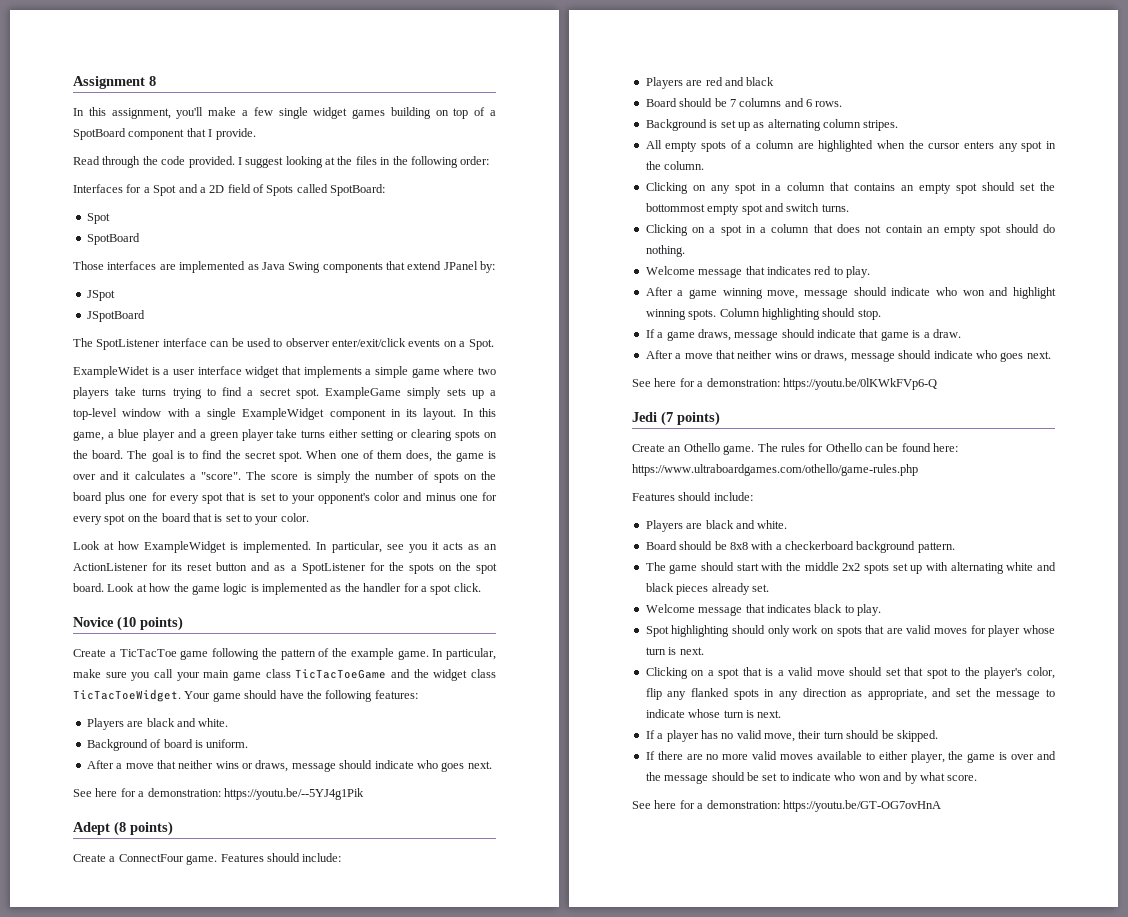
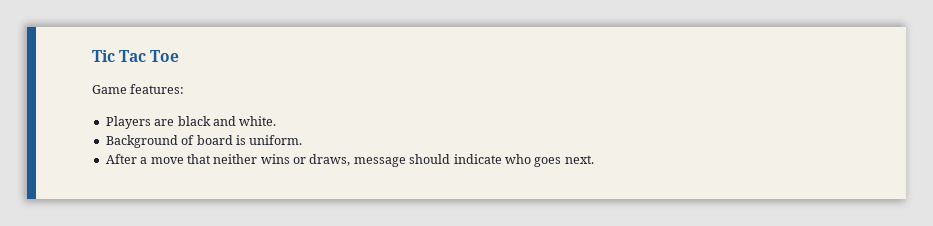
[73,76,156,89] [73,107,496,119] [73,128,256,140] [73,156,490,168] [73,184,386,196] [86,213,110,224] [86,233,140,245] [73,261,496,273] [86,290,115,301] [86,310,145,322] [73,338,494,350] [73,366,497,378] [73,387,496,399] [73,408,496,420] [73,429,498,441] [73,450,497,462] [73,471,496,483] [73,492,497,504] [73,513,309,525] [73,541,498,553] [73,562,497,574] [73,583,481,595] [73,616,183,631] [73,648,496,660] [73,669,497,681] [73,689,373,702] Assignment 8 // In this assignment, you'll make a few single widget games building on top of a SpotBoard component that I provide. // Read through the code provided. I suggest looking at the files in the following order: // Interfaces for a Spot and a 2D field of Spots called SpotBoard: // Spot // SpotBoard // Those interfaces are implemented as Java Swing components that extend JPanel by: // JSpot // JSpotBoard // The SpotListener interface can be used to observer enter/exit/click events on a Spot. // ExampleWidet is a user interface widget that implements a simple game where two players take turns trying to find a secret spot. ExampleGame simply sets up a top-level window with a single ExampleWidget component in its layout. In this game, a blue player and a green player take turns either setting or clearing spots on the board. The goal is to find the secret spot. When one of them does, the game is over and it calculates a "score". The score is simply the number of spots on the board plus one for every spot that is set to your opponent's color and minus one for every spot on the board that is set to your color. // Look at how ExampleWidget is implemented. In particular, see you it acts as an ActionListener for its reset button and as a SpotListener for the spots on the spot board. Look at how the game logic is implemented as the handler for a spot click. // Novice (10 points) // Create a TicTacToe game following the pattern of the example game. In particular, make sure you call your main game class TicTacToeGame and the widget class TicTacToeWidget. Your game should have the following -> [92,50,180,62] [92,85,127,94] Tic Tac Toe // Game
[73,788,364,800] [73,821,173,836] [73,853,342,865] [645,77,775,89] [645,98,843,107] [645,119,899,131] [645,140,1056,152] [645,161,705,170] [645,182,1055,194] [645,203,849,215] [645,224,1055,236] [645,245,685,257] [645,266,870,278] [645,287,1056,299] [645,308,881,320] [645,329,961,341] [645,350,1051,362] [632,378,937,390] [632,411,720,426] [632,443,959,455] [632,464,918,476] [632,492,753,501] [645,520,788,532] [645,541,955,553] [645,562,1056,574] [645,583,769,595] [645,604,881,616] [645,625,1055,637] [645,647,704,655] [645,667,1055,679] [645,688,1055,700] [645,709,782,718] [645,730,938,742] [645,751,1056,763] [645,772,978,784] [632,800,941,812] // See here for a demonstration: https://youtu.be/--5YJ4g1Pik // Adept (8 points) // Create a ConnectFour game. Features should include: // Players are red and black // Board should be 7 columns and 6 rows. // Background is set up as alternating column stripes. // All empty spots of a column are highlighted when the cursor enters any spot in the column. // Clicking on any spot in a column that contains an empty spot should set the bottommost empty spot and switch turns. // Clicking on a spot in a column that does not contain an empty spot should do nothing. // Welcome message that indicates red to play. // After a game winning move, message should indicate who won and highlight winning spots. Column highlighting should stop. // If a game draws, message should indicate that game is a draw. // After a move that neither wins or draws, message should indicate who goes next. // See here for a demonstration: https://youtu.be/0lKWkFVp6-Q // Jedi (7 points) // Create an Othello game. The rules for Othello can be found here: https://www.ultraboardgames.com/othello/game-rules.php // Features should include: // Players are black and white. // Board should be 8x8 with a checkerboard background pattern. // The game should start with the middle 2x2 spots set up with alternating white and black pieces already set. // Welcome message that indicates black to play. // Spot highlighting should only work on spots that are valid moves for player whose turn is next. // Clicking on a spot that is a valid move should set that spot to the player's color, flip any flanked spots in any direction as appropriate, and set the message to indicate whose turn is next. // If a player has no valid move, their turn should be skipped. // If there are no more valid moves available to either player, the game is over and the message should be set to indicate who won and by what score. // See here for a demonstration: https://youtu.be/GT-OG7ovHnA -> (594, 159) none

